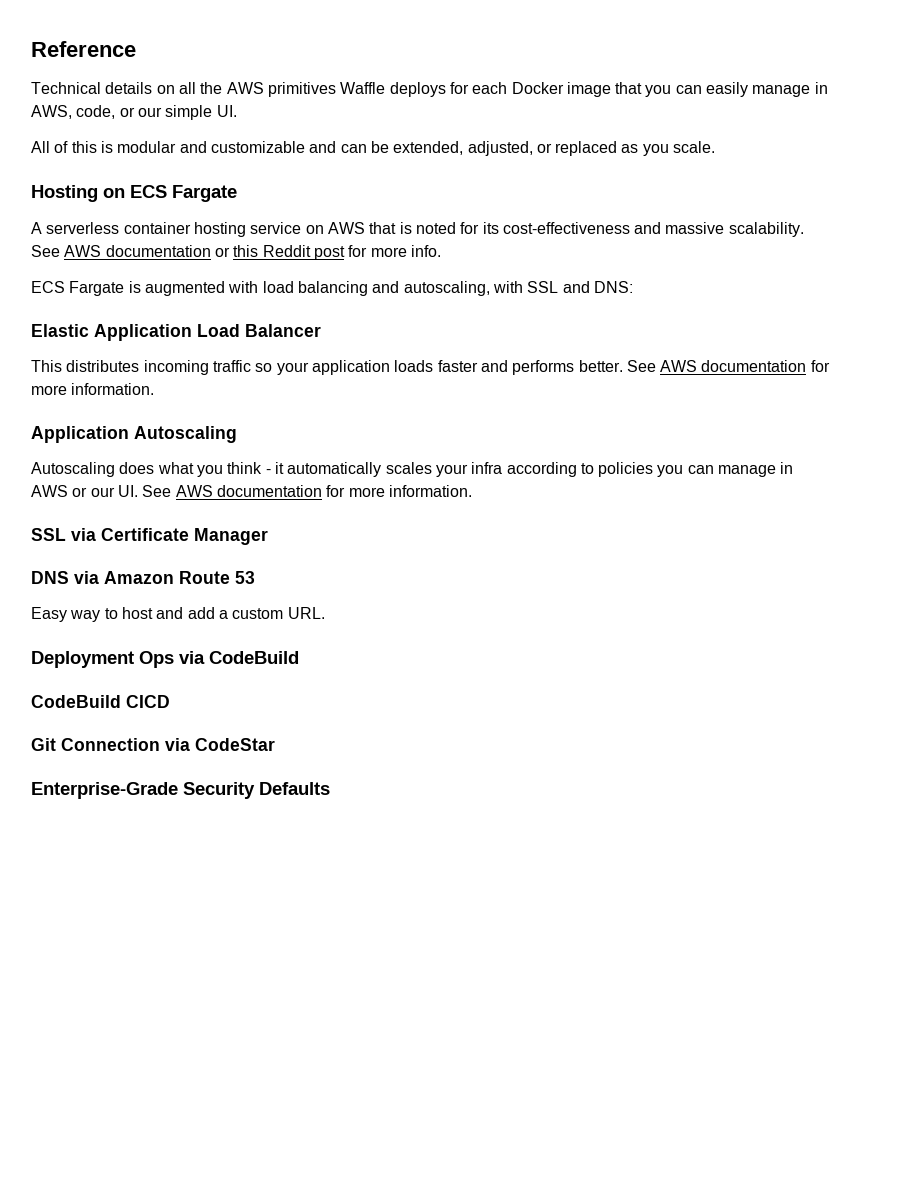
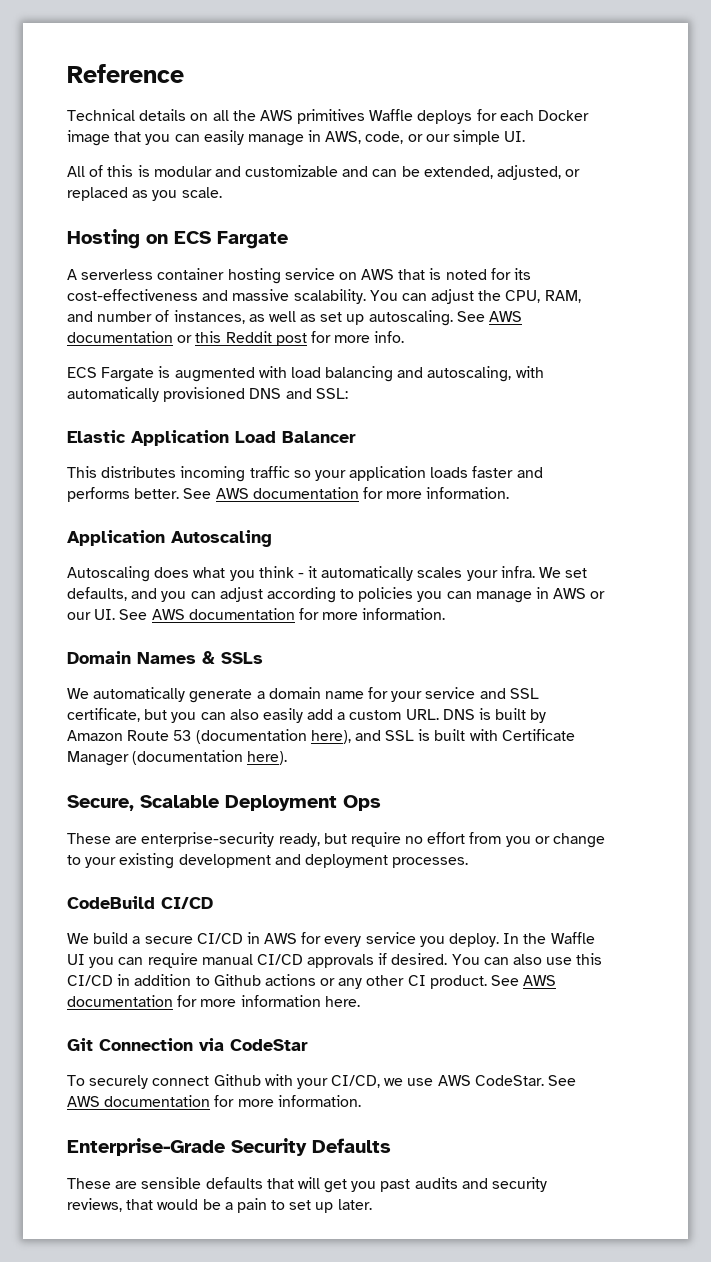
(804, 229) none -> [369,289,581,304] [67,310,453,326] You can adjust the CPU, RAM, and number of instances, as well as set up autoscaling.
[527,281,633,293] SSL and DNS: -> [67,387,348,402] automatically provisioned DNS and SSL:
[471,462,503,474] infra -> [500,566,588,578] [67,587,263,602] infra. We set defaults, and you can adjust
[31,528,268,545] [31,571,255,584] [31,607,325,622] [31,651,299,668] [31,695,170,708] [31,738,275,751] [31,782,330,799] SSL via Certificate Manager // DNS via Amazon Route 53 // Easy way to host and add a custom URL. // Deployment Ops via CodeBuild // CodeBuild CICD // Git Connection via CodeStar // Enterprise-Grade Security Defaults -> [67,651,263,664] [67,687,539,703] [67,708,547,723] [67,729,575,744] [67,750,288,766] [67,795,381,811] [67,832,606,848] [67,853,469,869] [67,896,213,909] [67,932,595,947] [67,953,603,968] [67,974,557,989] [67,995,360,1007] [67,1038,308,1051] [67,1074,577,1089] [67,1095,361,1107] [67,1138,391,1156] [67,1177,548,1193] [67,1198,372,1213] Domain Names & SSLs // We automatically generate a domain name for your service and SSL certificate, but you can also easily add a custom URL. DNS is built by Amazon Route 53 (documentation here), and SSL is built with Certificate Manager (documentation here). // Secure, Scalable Deployment Ops // These are enterprise-security ready, but require no effort from you or change to your existing development and deployment processes. // CodeBuild CI/CD // We build a secure CI/CD in AWS for every service you deploy. In the Waffle UI you can require manual CI/CD approvals if desired. You can also use this CI/CD in addition to Github actions or any other CI product. See AWS documentation for more information here. // Git Connection via CodeStar // To securely connect Github with your CI/CD, we use AWS CodeStar. See AWS documentation for more information. // Enterprise-Grade Security Defaults // These are sensible defaults that will get you past audits and security reviews, that would be a pain to set up later.

